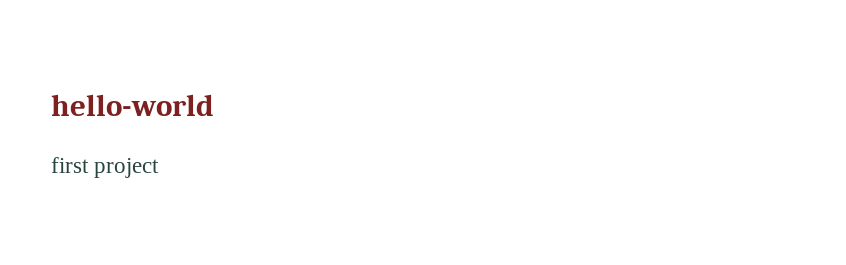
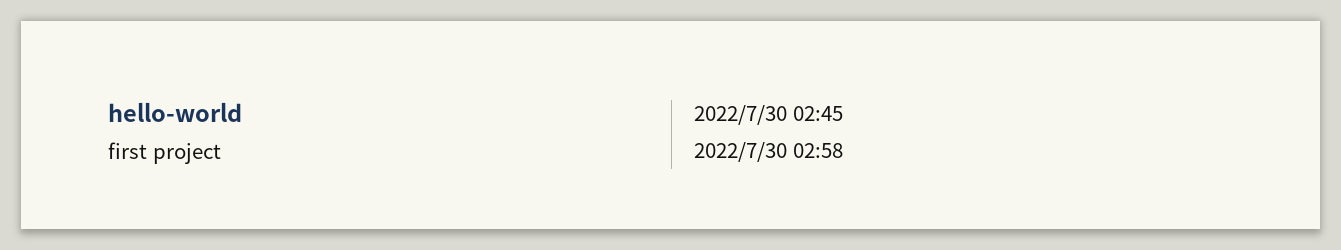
(160, 168) none -> [694,105,843,125] [694,142,843,162] // 2022/7/30 02:45 // 2022/7/30 02:58

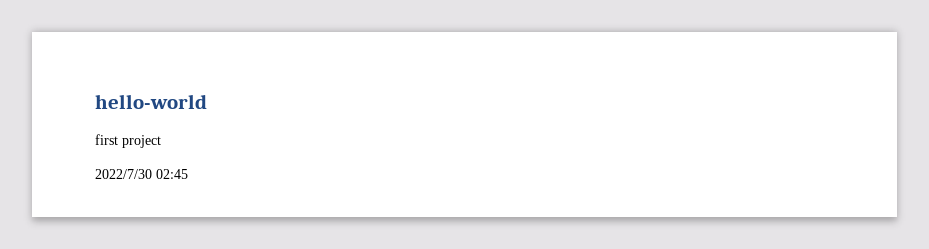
[694,142,843,162] // 2022/7/30 02:58 -> (188, 174) none

